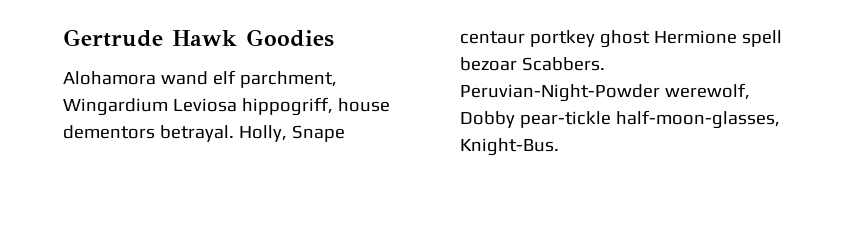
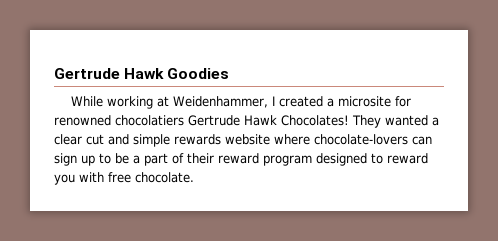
[63,70,337,88] [63,97,390,116] [63,125,345,142] [460,30,782,48] [460,57,605,71] [460,83,750,102] [460,110,780,129] [460,138,559,156] Alohamora wand elf parchment, Wingardium Leviosa hippogriff, house dementors betrayal. Holly, Snape centaur portkey ghost Hermione spell bezoar Scabbers. Peruvian-Night-Powder werewolf, Dobby pear-tickle half-moon-glasses, Knight-Bus. -> [70,96,411,109] [54,115,439,128] [54,134,432,147] [54,153,428,166] [54,172,194,185] While working at Weidenhammer, I created a microsite for renowned chocolatiers Gertrude Hawk Chocolates! They wanted a clear cut and simple rewards website where chocolate-lovers can sign up to be a part of their reward program designed to reward you with free chocolate.

